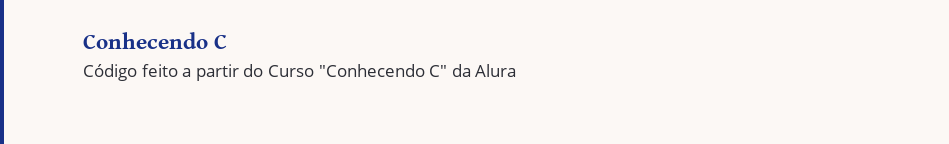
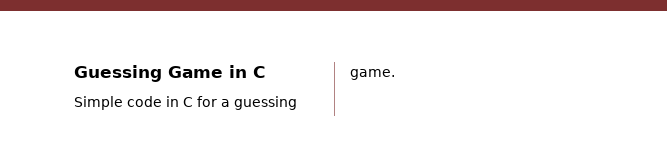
[83,32,228,49] [83,64,517,81] Conhecendo C // Código feito a partir do Curso "Conhecendo C" da Alura -> [74,65,265,82] [74,96,297,110] [350,69,395,80] Guessing Game in C // Simple code in C for a guessing game.

